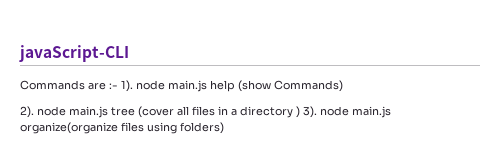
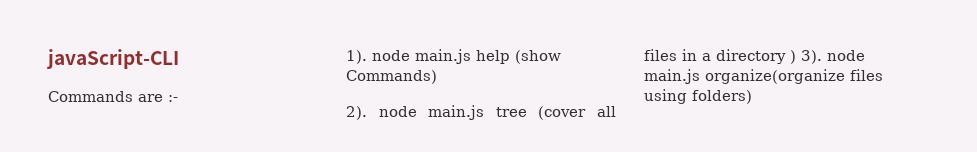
(118, 86) none -> (178, 98) //

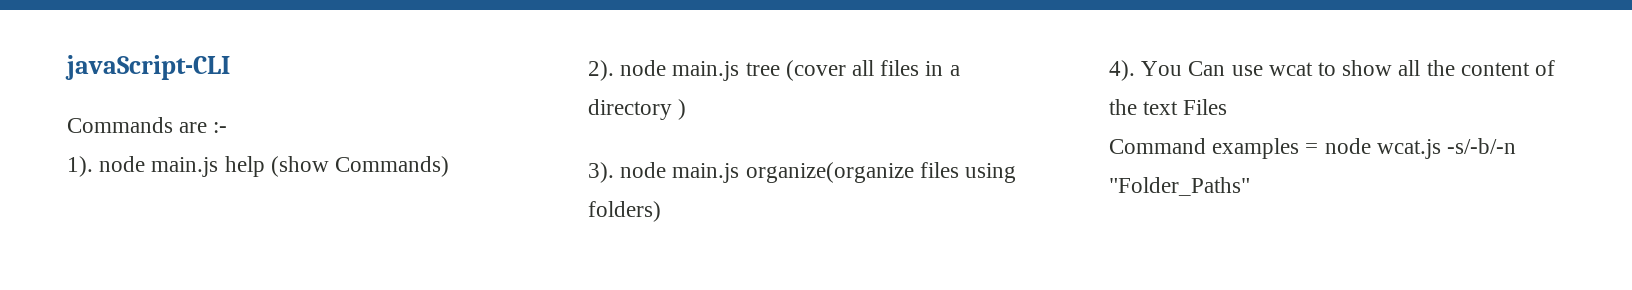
(796, 57) none -> (687, 109) //
(752, 97) none -> [1109,60,1556,81] [1109,99,1228,115] [1109,138,1517,159] [1109,177,1250,196] // 4). You Can use wcat to show all the content of the text Files // Command examples = node wcat.js -s/-b/-n "Folder_Paths"

